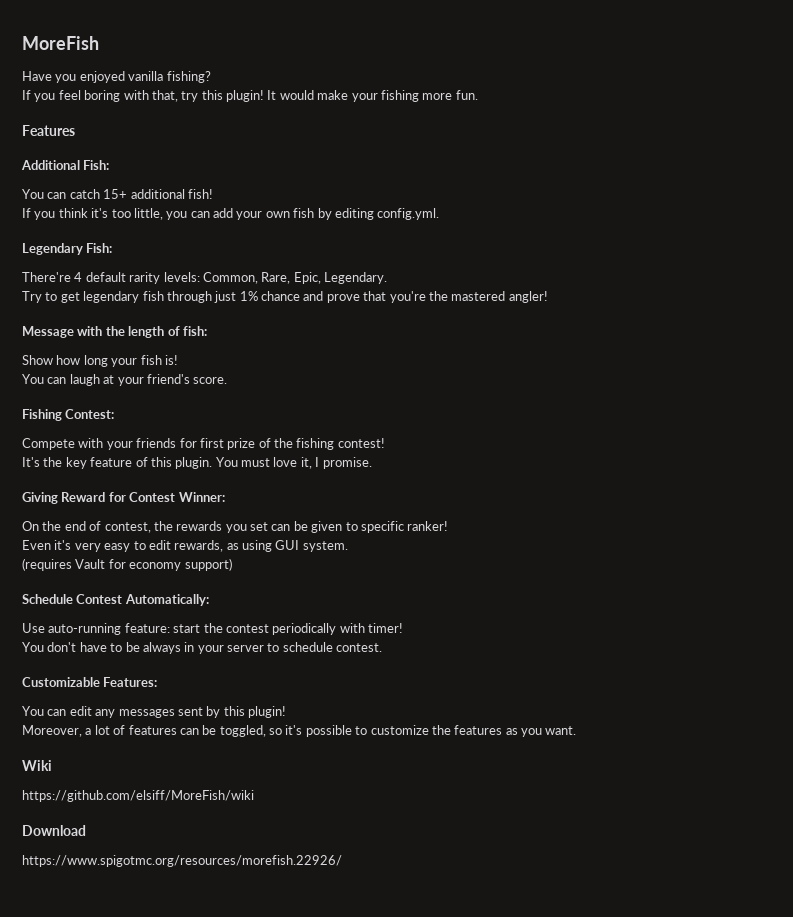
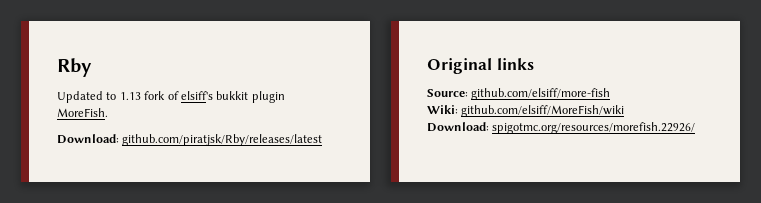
[22,36,99,50] [22,71,211,83] [22,90,478,102] [22,125,75,136] [21,160,110,170] [22,189,213,199] [22,208,440,220] [22,243,113,255] [22,272,387,284] [22,291,548,303] [22,326,207,338] [22,355,178,367] [22,374,228,386] [22,409,115,421] [22,438,385,450] [22,457,372,469] [22,492,225,504] [22,521,449,533] [22,540,348,552] [22,558,232,571] [22,594,209,606] [22,623,403,635] [22,642,383,654] [22,677,158,687] [22,706,286,718] [22,725,577,737] [22,760,52,771] [22,790,254,802] [22,825,86,836] [22,855,342,867] MoreFish // Have you enjoyed vanilla fishing? // If you feel boring with that, try this plugin! It would make your fishing more fun. // Features // Additional Fish: // You can catch 15+ additional fish! // If you think it's too little, you can add your own fish by editing config.yml. // Legendary Fish: // There're 4 default rarity levels: Common, Rare, Epic, Legendary. // Try to get legendary fish through just 1% chance and prove that you're the mastered angler! // Message with the length of fish: // Show how long your fish is! // You can laugh at your friend's score. // Fishing Contest: // Compete with your friends for first prize of the fishing contest! // It's the key feature of this plugin. You must love it, I promise. // Giving Reward for Contest Winner: // On the end of contest, the rewards you set can be given to specific ranker! // Even it's very easy to edit rewards, as using GUI system. // (requires Vault for economy support) // Schedule Contest Automatically: // Use auto-running feature: start the contest periodically with timer! // You don't have to be always in your server to schedule contest. // Customizable Features: // You can edit any messages sent by this plugin! // Moreover, a lot of features can be toggled, so it's possible to customize the features as you want. // Wiki // https://github.com/elsiff/MoreFish/wiki // Download // https://www.spigotmc.org/resources/morefish.22926/ -> [57,58,92,77] [57,91,285,103] [57,108,108,117] [57,134,323,146] [427,58,534,74] [427,88,611,100] [427,105,625,117] [427,122,696,134] Rby // Updated to 1.13 fork of elsiff's bukkit plugin MoreFish. // Download: github.com/piratjsk/Rby/releases/latest // Original links // Source: github.com/elsiff/more-fish // Wiki: github.com/elsiff/MoreFish/wiki // Download: spigotmc.org/resources/morefish.22926/

